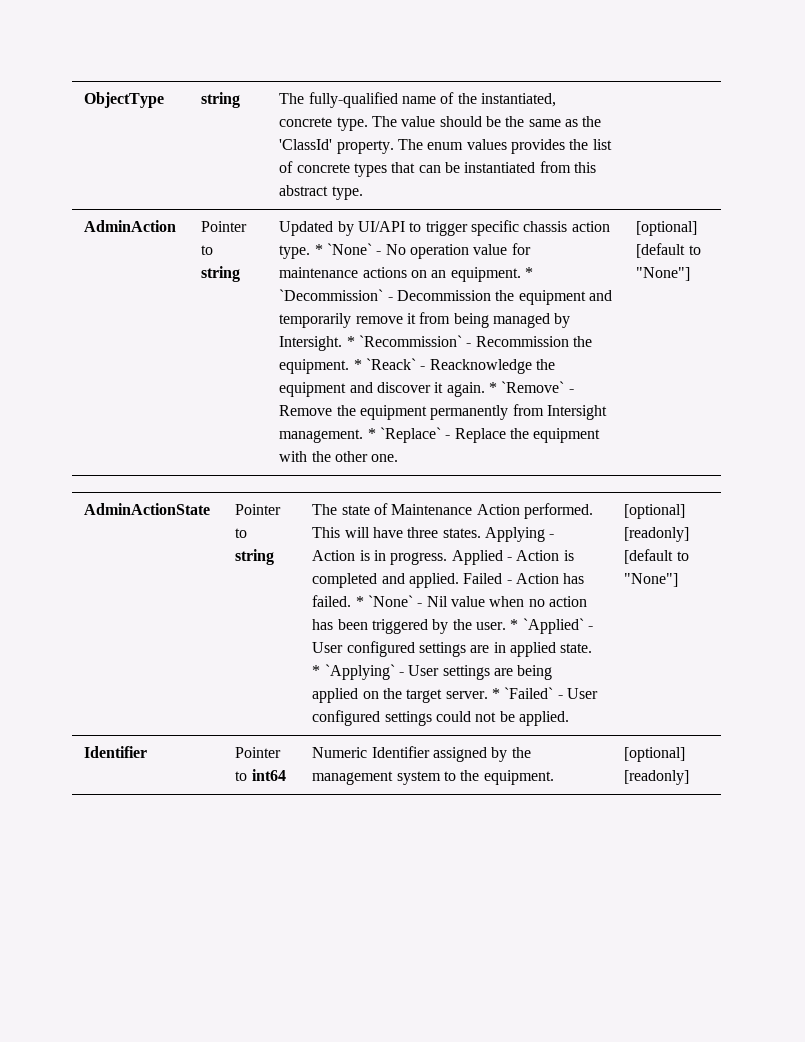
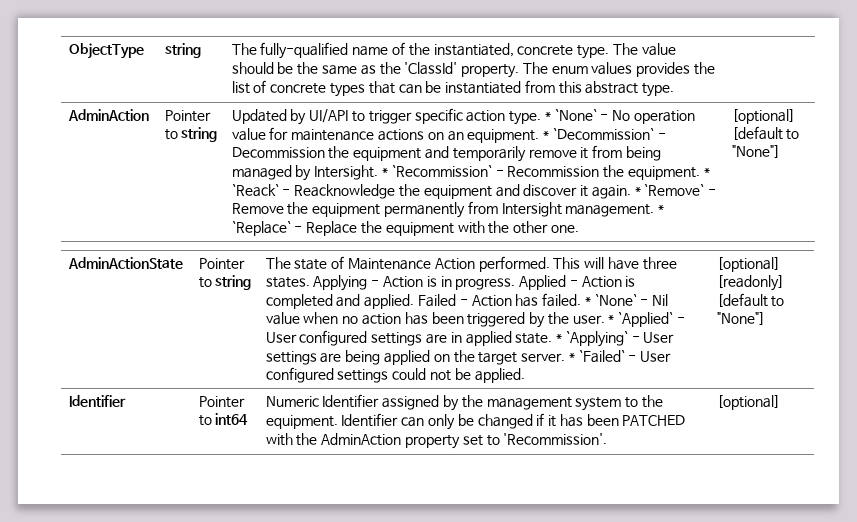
[523,221,568,232] chassis -> (463, 116) none
[624,747,686,762] [624,770,690,785] | [optional] [readonly] -> [341,413,686,430] [265,433,608,449] [716,395,780,410] Identifier can only be changed if it has been PATCHED with the AdminAction property set to 'Recommission'. | [optional]

